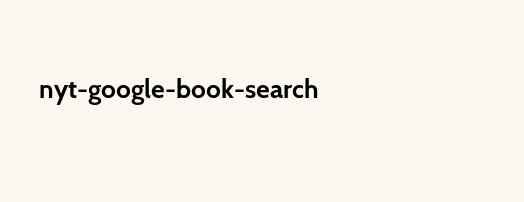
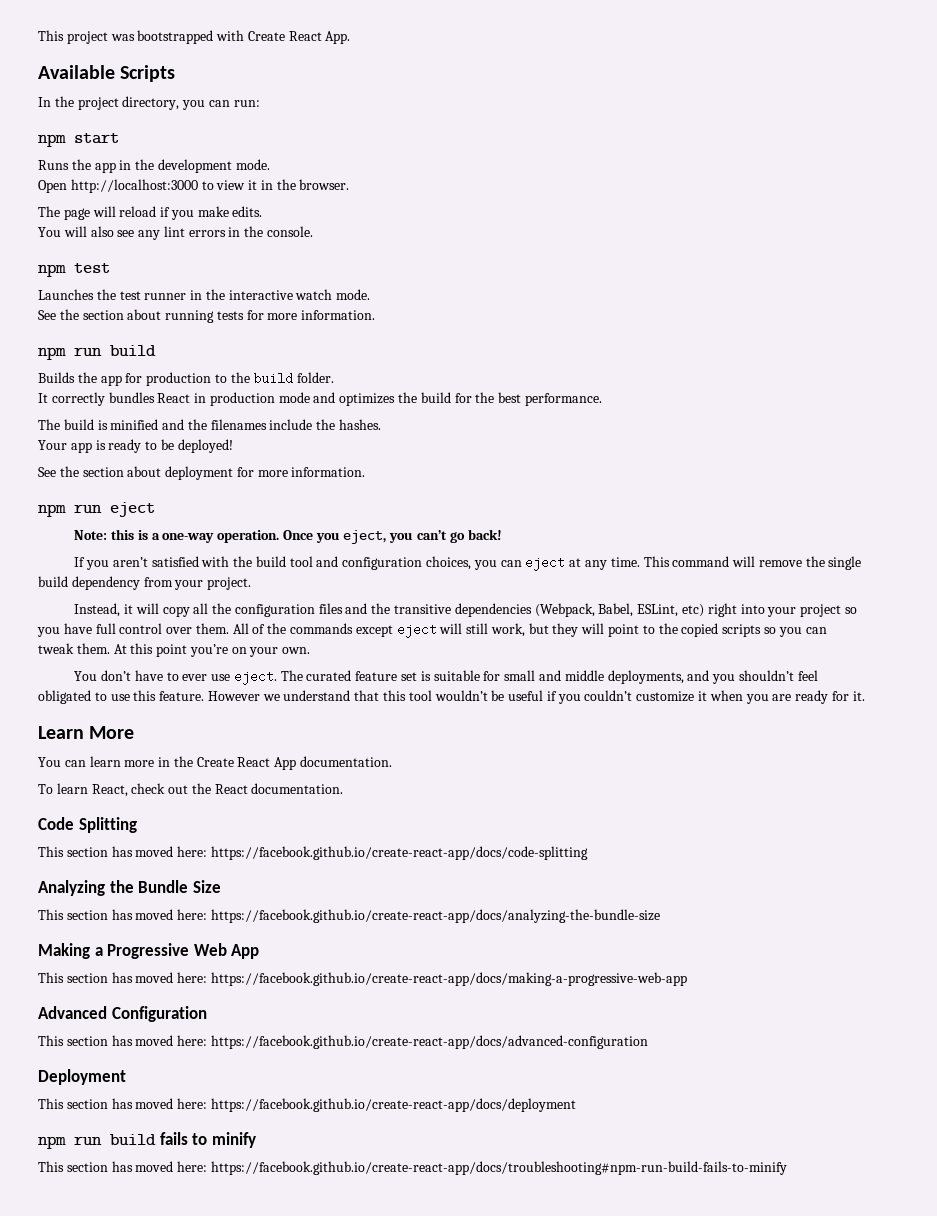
[39,78,319,105] nyt-google-book-search -> [38,30,351,44] [38,65,176,82] [38,96,260,110] [38,133,119,147] [38,159,270,173] [38,179,350,193] [38,206,263,220] [38,226,314,240] [38,263,110,277] [38,289,371,300] [38,309,376,323] [38,345,156,360] [38,372,335,386] [38,392,602,406] [38,419,382,430] [38,439,233,453] [38,466,366,480] [38,502,155,517] [74,529,502,544] [74,556,862,571] [38,576,252,590] [74,603,857,617] [37,623,827,638] [38,643,311,657] [74,670,818,685] [38,690,865,704] [38,726,135,739] [38,756,393,770] [38,783,344,797] [38,817,137,833] [38,846,588,860] [38,880,221,896] [38,909,660,923] [38,943,260,959] [38,972,687,986] [38,1006,207,1022] [38,1035,648,1049] [38,1069,126,1085] [38,1098,576,1112] [38,1132,256,1149] [38,1161,787,1175] This project was bootstrapped with Create React App. // Available Scripts // In the project directory, you can run: // npm start // Runs the app in the development mode. // Open http://localhost:3000 to view it in the browser. // The page will reload if you make edits. // You will also see any lint errors in the console. // npm test // Launches the test runner in the interactive watch mode. // See the section about running tests for more information. // npm run build // Builds the app for production to the build folder. // It correctly bundles React in production mode and optimizes the build for the best performance. // The build is minified and the filenames include the hashes. // Your app is ready to be deployed! // See the section about deployment for more information. // npm run eject // Note: this is a one-way operation. Once you eject, you can’t go back! // If you aren’t satisfied with the build tool and configuration choices, you can eject at any time. This command will remove the single build dependency from your project. // Instead, it will copy all the configuration files and the transitive dependencies (Webpack, Babel, ESLint, etc) right into your project so you have full control over them. All of the commands except eject will still work, but they will point to the copied scripts so you can tweak them. At this point you’re on your own. // You don’t have to ever use eject. The curated feature set is suitable for small and middle deployments, and you shouldn’t feel obligated to use this feature. However we understand that this tool wouldn’t be useful if you couldn’t customize it when you are ready for it. // Learn More // You can learn more in the Create React App documentation. // To learn React, check out the React documentation. // Code Splitting // This section has moved here: https://facebook.github.io/create-react-app/docs/code-splitting // Analyzing the Bundle Size // This section has moved here: https://facebook.github.io/create-react-app/docs/analyzing-the-bundle-size // Making a Progressive Web App // This section has moved here: https://facebook.github.io/create-react-app/docs/making-a-progressive-web-app // Advanced Configuration // This section has moved here: https://facebook.github.io/create-react-app/docs/advanced-configuration // Deployment // This section has moved here: https://facebook.github.io/create-react-app/docs/deployment // npm run build fails to minify // This section has moved here: https://facebook.github.io/create-react-app/docs/troubleshooting#npm-run-build-fails-to-minify

